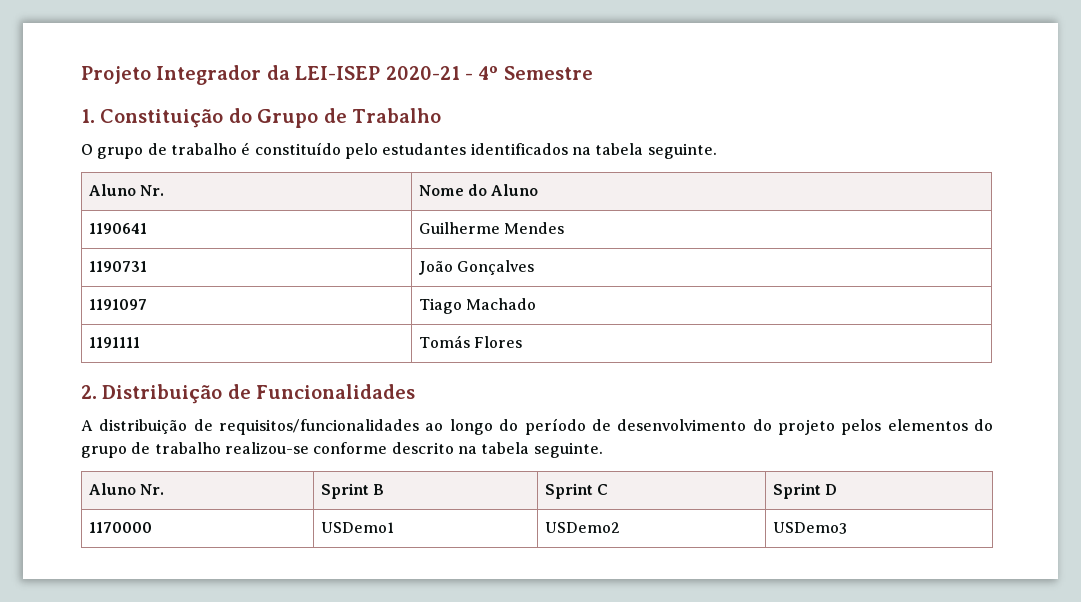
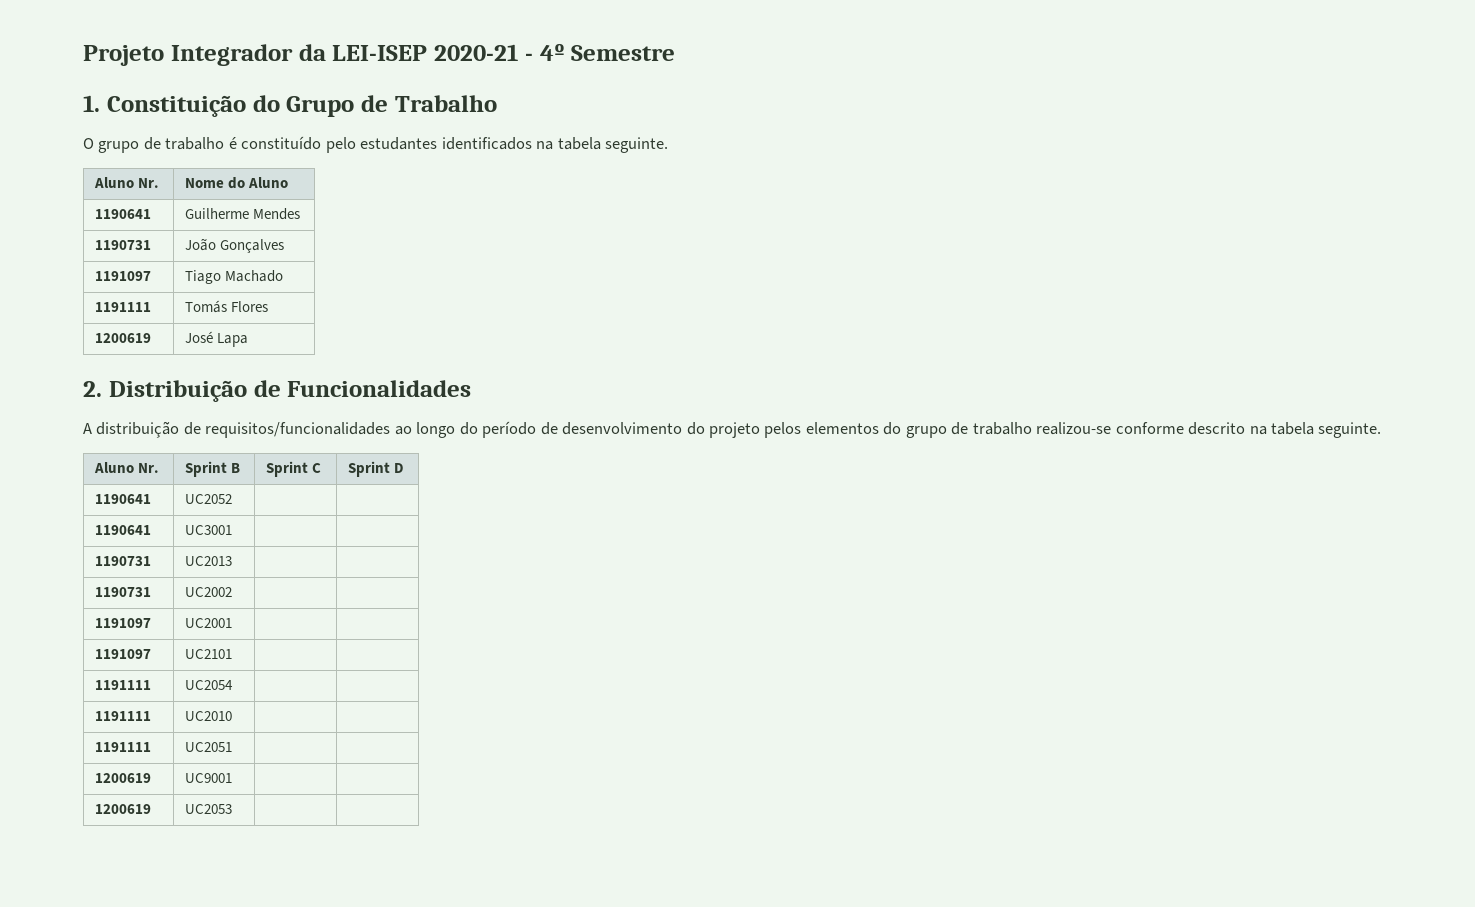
(522, 342) none -> [95,333,152,343] [185,331,249,347] // 1200619 | José Lapa
[88,522,152,533] [320,522,394,533] [544,522,620,533] [772,522,847,534] 1170000 | USDemo1 | USDemo2 | USDemo3 -> [95,494,152,504] [185,494,233,504] [95,525,152,535] [185,525,233,535] [95,556,152,566] [185,556,233,566] [95,587,152,597] [185,587,233,597] [95,618,152,628] [185,618,233,628] [95,649,152,659] [185,649,233,659] [95,680,152,690] [185,680,234,690] [95,711,152,721] [185,711,233,721] [95,742,152,752] [185,742,233,752] [95,773,152,783] [185,773,233,783] [95,804,152,814] [185,804,233,814] 1190641 | UC2052 | | // 1190641 | UC3001 | | // 1190731 | UC2013 | | // 1190731 | UC2002 | | // 1191097 | UC2001 | | // 1191097 | UC2101 | | // 1191111 | UC2054 | | // 1191111 | UC2010 | | // 1191111 | UC2051 | | // 1200619 | UC9001 | | // 1200619 | UC2053 | |

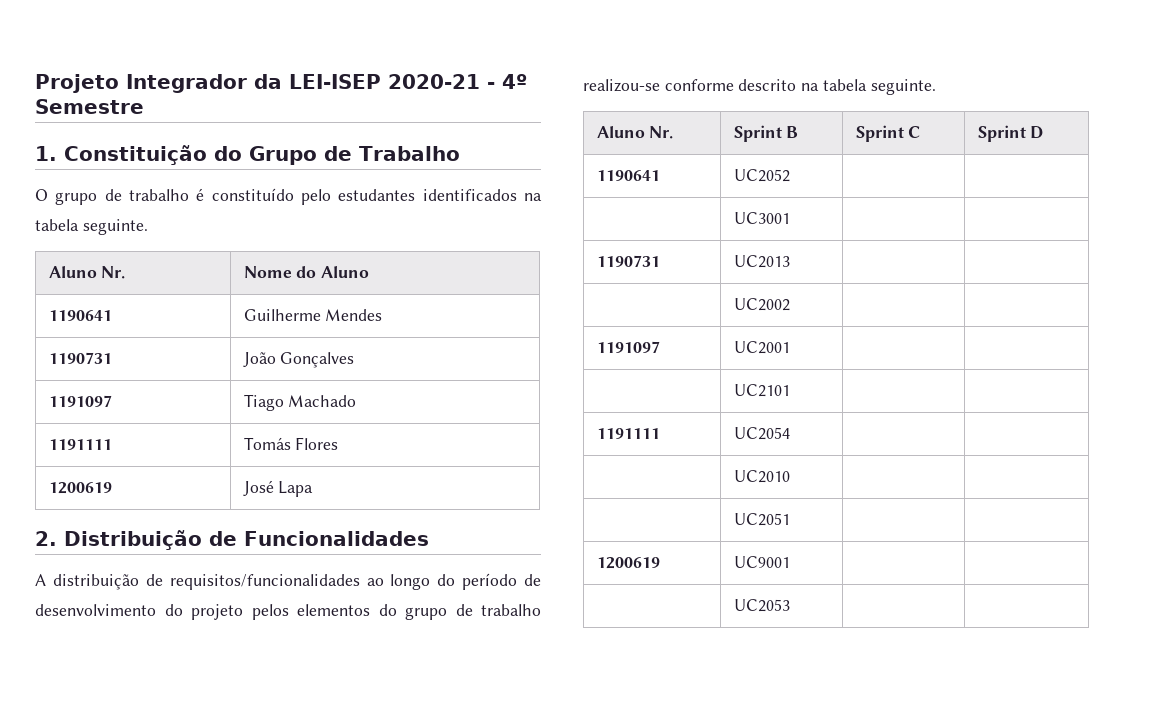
[95,525,152,535] 1190641 -> (790, 175) none
[95,587,152,597] 1190731 -> (790, 261) none
[95,649,152,659] 1191097 -> (790, 347) none
[95,711,152,721] 1191111 -> (790, 433) none
[95,742,152,752] 1191111 -> (790, 476) none
[95,804,152,814] 1200619 -> (790, 562) none

